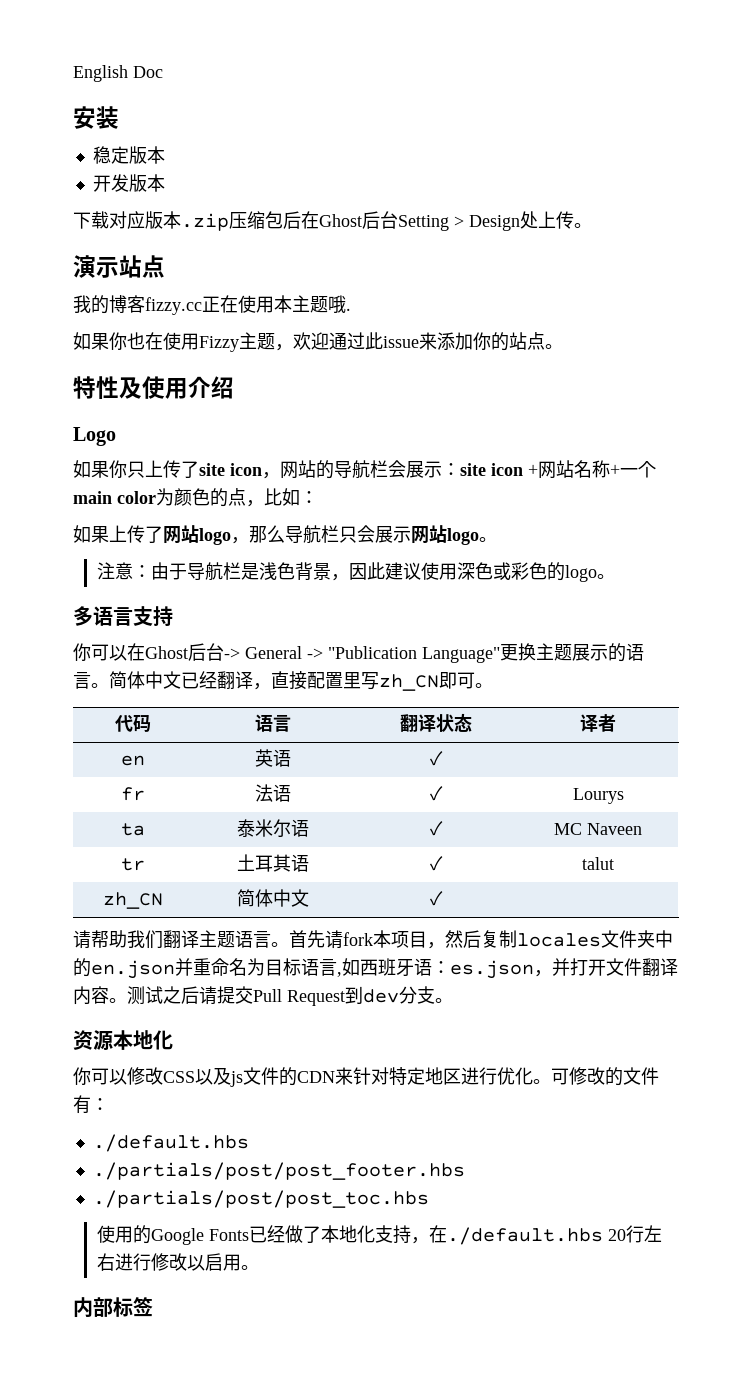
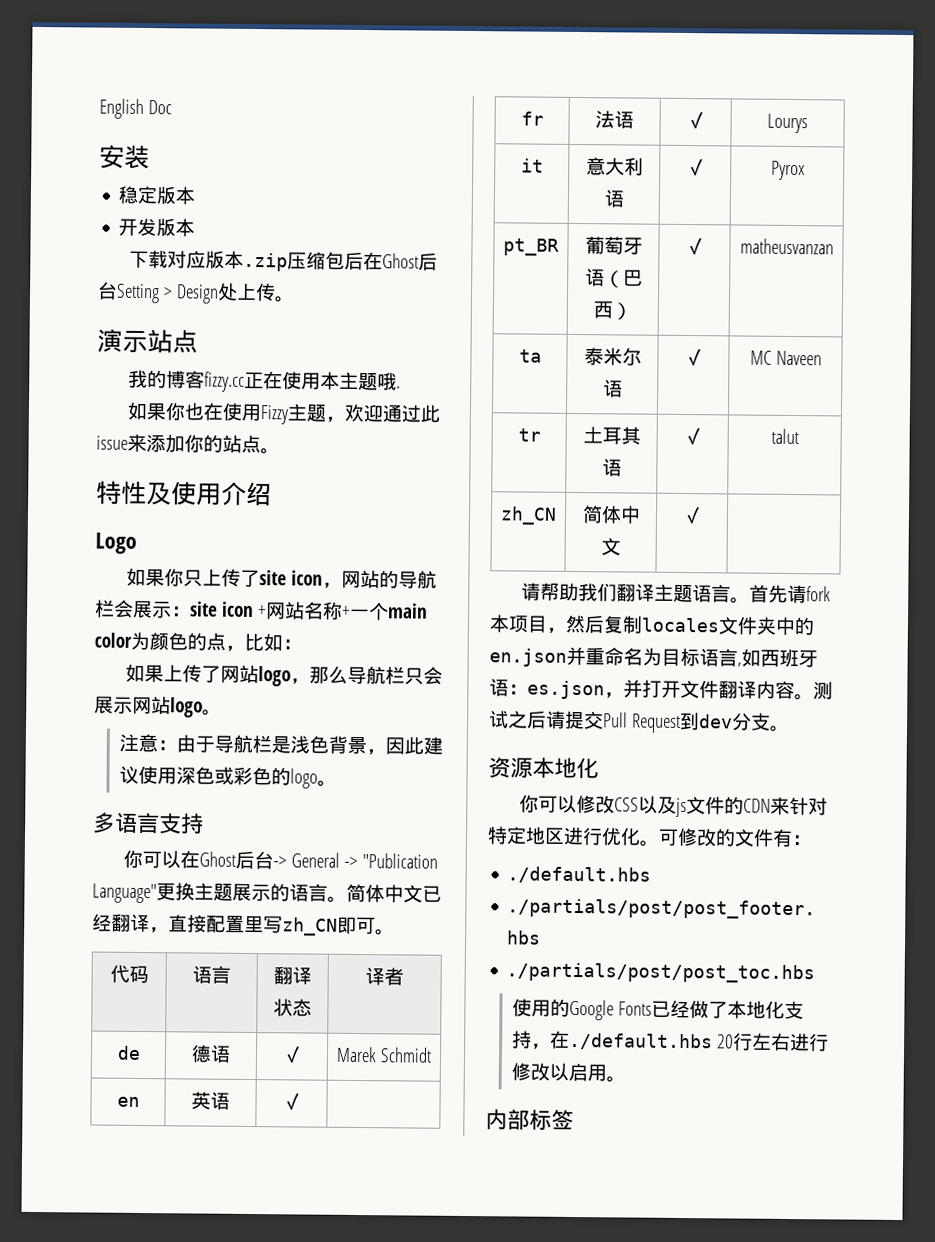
(616, 723) none -> [116,1045,141,1060] [191,1044,231,1063] [281,1046,303,1064] [336,1046,432,1063] // de | 德语 | ✓ | Marek Schmidt
(624, 796) none -> [520,158,544,173] [585,157,644,176] [603,189,624,208] [685,158,706,177] [770,160,805,181] [503,238,559,256] [584,236,643,255] [584,268,643,288] [593,301,632,320] [684,237,705,256] [739,238,834,255] // it | 意大利语 | ✓ | Pyrox // pt_BR | 葡萄牙语（巴西） | ✓ | matheusvanzan

